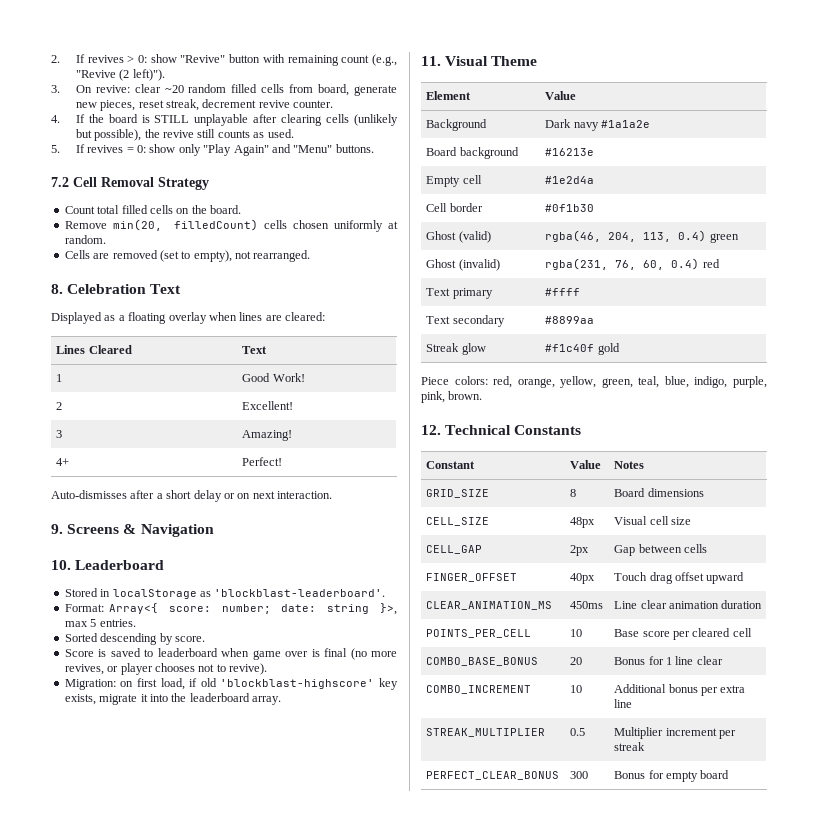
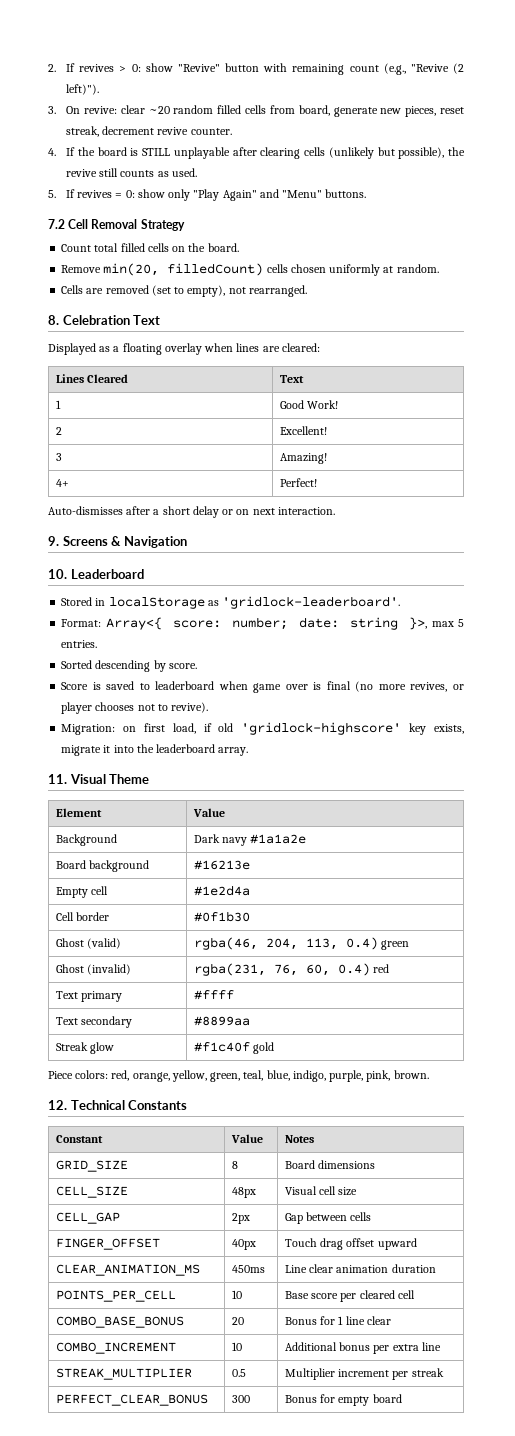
[214,589,386,597] 'blockblast-leaderboard'. -> [222,596,401,609] 'gridlock-leaderboard'.
[220,679,375,689] 'blockblast-highscore' -> [241,722,402,735] 'gridlock-highscore'

